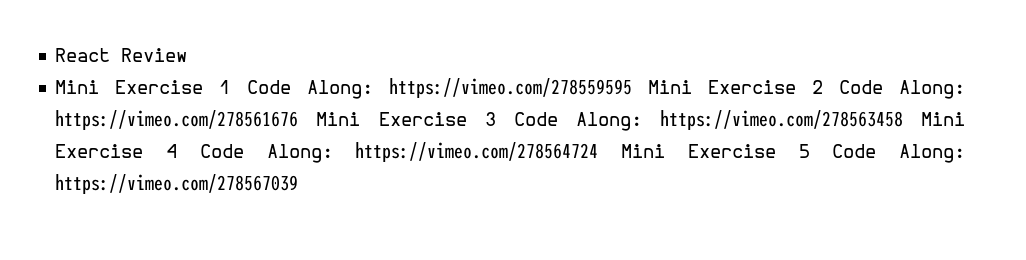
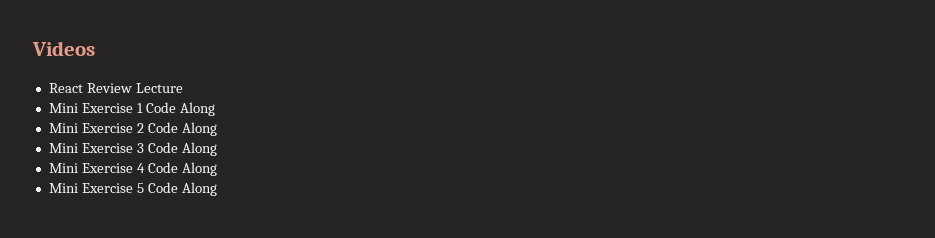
(55, 55) none -> [32,41,95,56] Videos //
(188, 55) none -> [135,83,183,93] Lecture
[306,78,632,99] Along: https://vimeo.com/278559595 -> [179,102,215,116] Along //
[899,80,966,99] [55,110,299,130] Along: https://vimeo.com/278561676 -> [181,122,217,136] Along //
[575,110,903,131] Along: https://vimeo.com/278563458 -> [181,142,217,156] Along //
[266,142,599,163] Along: https://vimeo.com/278564724 -> [181,162,217,176] Along //
[899,144,966,163] [55,174,299,194] Along: https://vimeo.com/278567039 -> [181,182,217,196] Along

